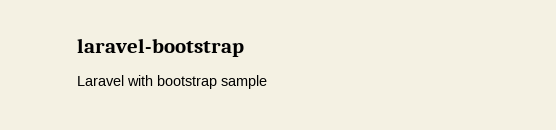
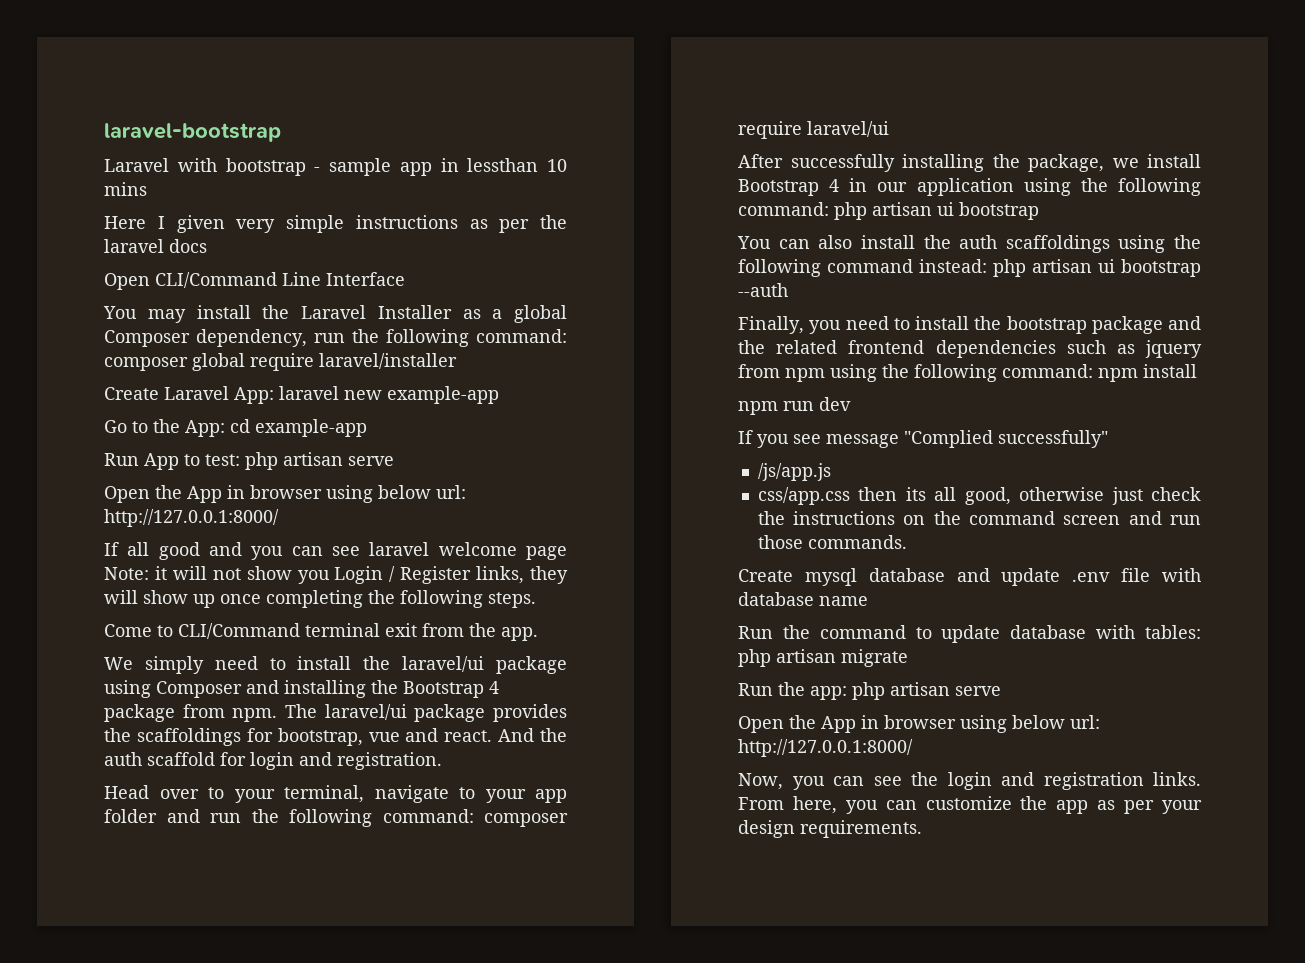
[221,75,267,89] sample -> [314,158,567,176] [104,182,147,196] [104,215,567,233] [104,239,207,253] [104,272,405,290] [103,305,567,323] [104,329,567,347] [104,353,457,371] [104,386,499,404] [104,419,367,437] [104,452,394,470] [104,485,466,503] [104,509,279,527] [104,542,567,560] [104,566,568,584] [104,590,536,608] [104,623,538,641] [104,656,567,674] [104,680,499,698] [104,704,567,722] [104,728,567,746] [104,752,442,770] [104,785,567,803] [104,809,568,827] [738,121,889,139] [738,154,1201,172] [738,178,1201,196] [738,202,1039,220] [737,235,1201,253] [738,259,1201,277] [738,283,788,297] [738,316,1201,334] [738,340,1202,358] [738,364,1197,382] [738,397,851,415] [738,430,1108,448] [757,463,831,481] [757,487,1201,505] [757,511,1201,525] [757,535,907,549] [738,568,1201,586] [738,592,868,606] [738,625,1201,643] [738,649,908,667] [738,682,1001,700] [738,715,1100,733] [738,739,913,757] [738,772,1201,790] [738,796,1202,814] [738,820,922,838] - sample app in lessthan 10 mins // Here I given very simple instructions as per the laravel docs // Open CLI/Command Line Interface // You may install the Laravel Installer as a global Composer dependency, run the following command: composer global require laravel/installer // Create Laravel App: laravel new example-app // Go to the App: cd example-app // Run App to test: php artisan serve // Open the App in browser using below url: http://127.0.0.1:8000/ // If all good and you can see laravel welcome page Note: it will not show you Login / Register links, they will show up once completing the following steps. // Come to CLI/Command terminal exit from the app. // We simply need to install the laravel/ui package using Composer and installing the Bootstrap 4 package from npm. The laravel/ui package provides the scaffoldings for bootstrap, vue and react. And the auth scaffold for login and registration. // Head over to your terminal, navigate to your app folder and run the following command: composer require laravel/ui // After successfully installing the package, we install Bootstrap 4 in our application using the following command: php artisan ui bootstrap // You can also install the auth scaffoldings using the following command instead: php artisan ui bootstrap --auth // Finally, you need to install the bootstrap package and the related frontend dependencies such as jquery from npm using the following command: npm install // npm run dev // If you see message "Complied successfully" // /js/app.js // css/app.css then its all good, otherwise just check the instructions on the command screen and run those commands. // Create mysql database and update .env file with database name // Run the command to update database with tables: php artisan migrate // Run the app: php artisan serve // Open the App in browser using below url: http://127.0.0.1:8000/ // Now, you can see the login and registration links. From here, you can customize the app as per your design requirements.

